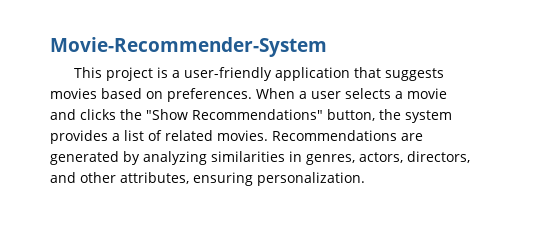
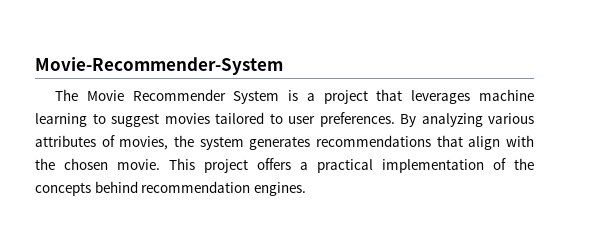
[73,67,444,81] [50,88,447,102] [50,109,452,123] [50,130,423,144] [50,151,470,165] [50,172,365,186] This project is a user-friendly application that suggests movies based on preferences. When a user selects a movie and clicks the "Show Recommendations" button, the system provides a list of related movies. Recommendations are generated by analyzing similarities in genres, actors, directors, and other attributes, ensuring personalization. -> [54,89,535,104] [35,112,534,127] [35,135,534,150] [35,158,534,173] [35,181,306,196] The Movie Recommender System is a project that leverages machine learning to suggest movies tailored to user preferences. By analyzing various attributes of movies, the system generates recommendations that align with the chosen movie. This project offers a practical implementation of the concepts behind recommendation engines.

